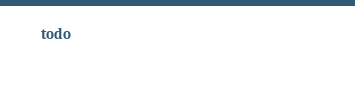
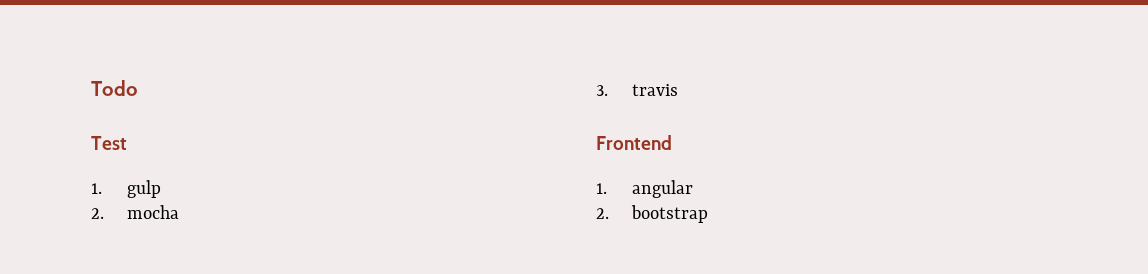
[41,27,71,39] todo -> [91,80,138,96] [91,136,127,150] [91,180,161,198] [91,205,179,219] [596,84,678,96] [596,135,672,150] [596,180,693,198] [596,205,708,223] Todo // Test // 1. gulp // 2. mocha // 3. travis // Frontend // 1. angular // 2. bootstrap

